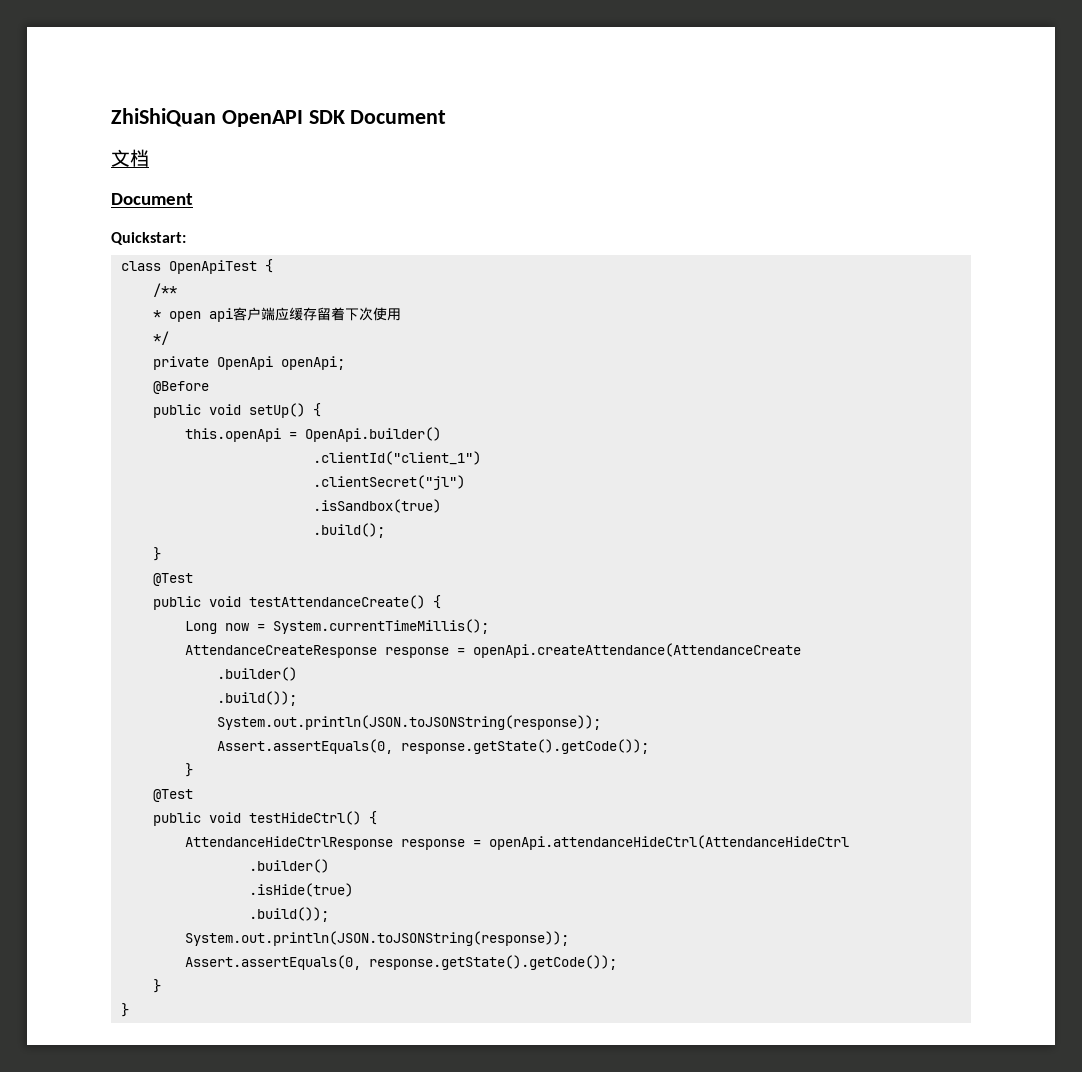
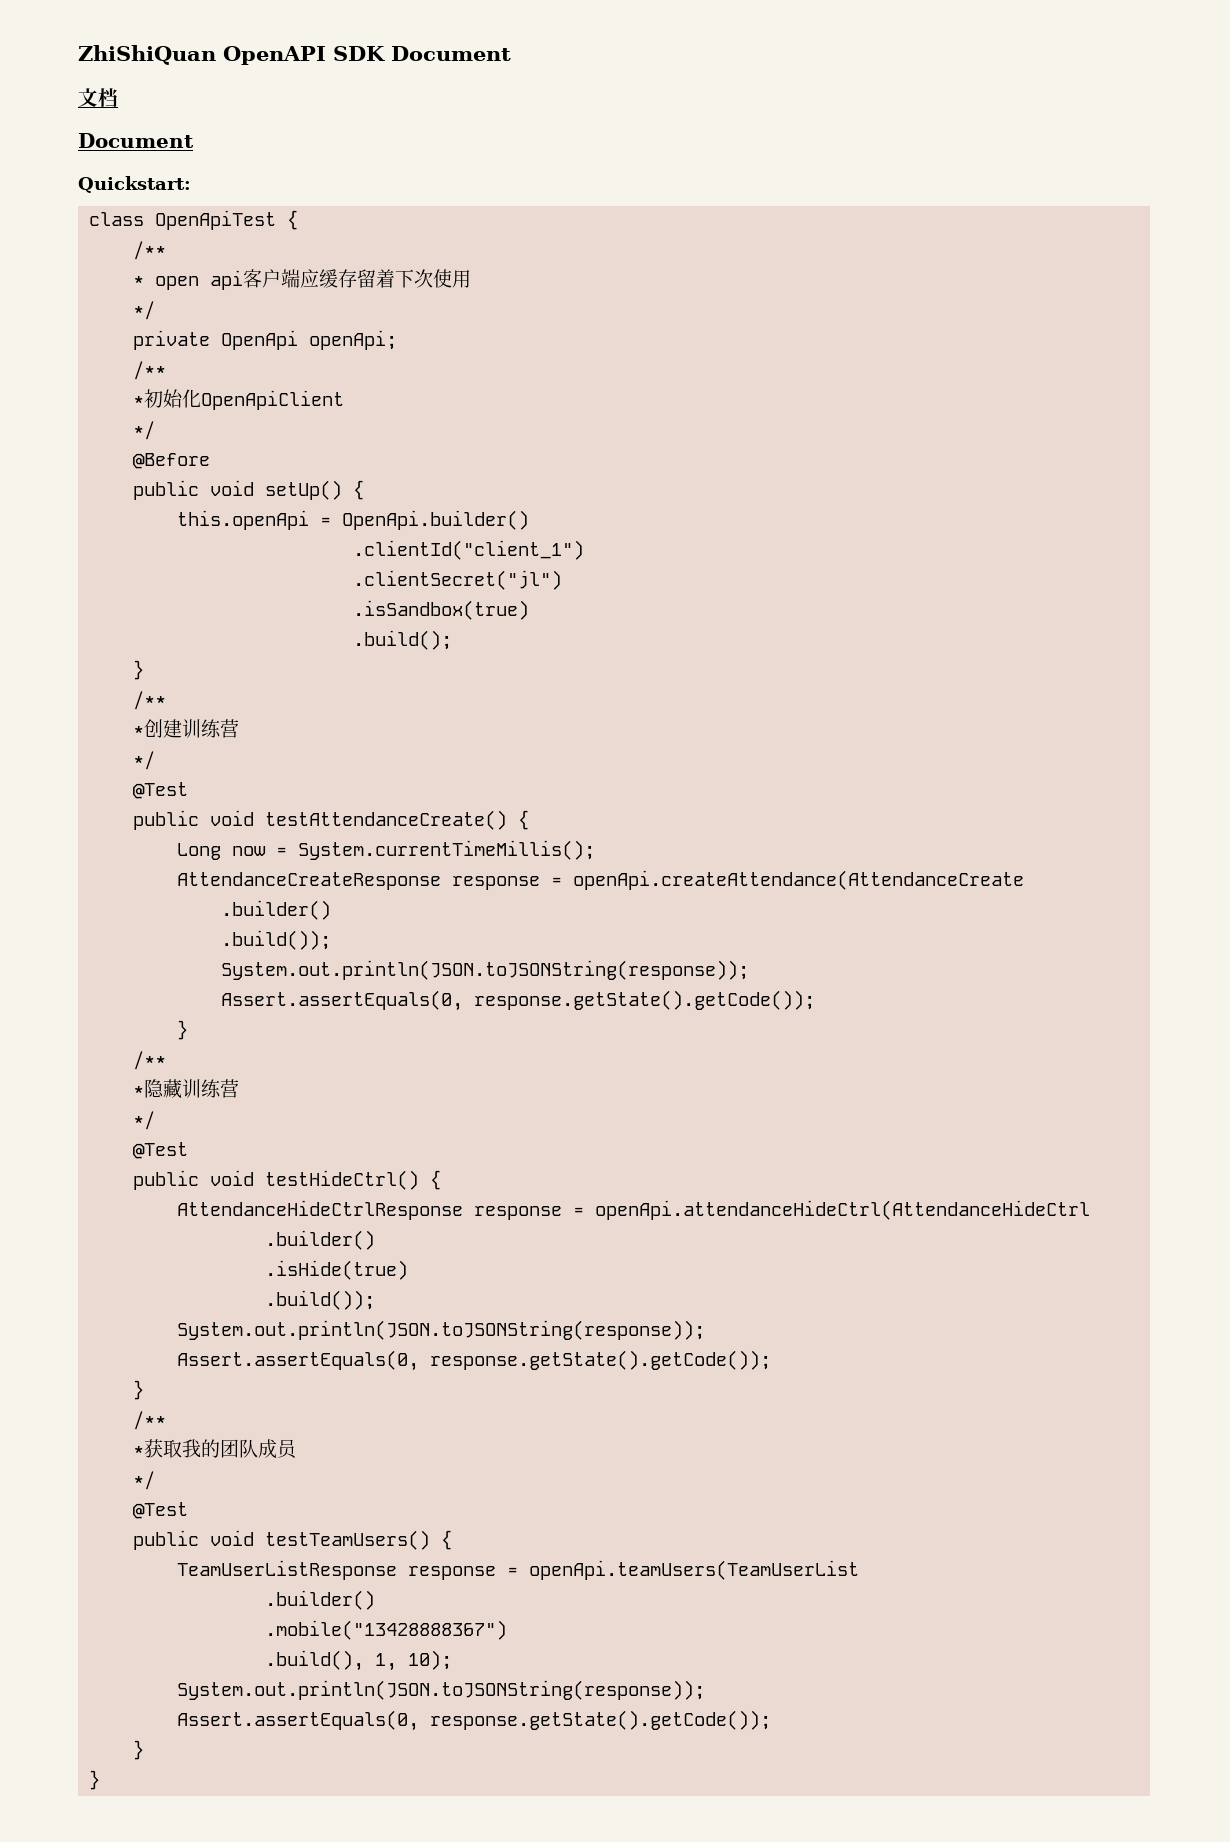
(345, 363) none -> [132,361,166,380] [132,389,344,410] [132,421,155,440] // /** // *初始化OpenApiClient // */
(161, 554) none -> [132,691,166,710] [132,719,239,738] [132,751,155,770] // /** // *创建训练营 // */
(193, 770) none -> [132,1051,166,1070] [132,1079,239,1098] [132,1111,155,1130] // /** // *隐藏训练营 // */
[120,1003,129,1017] // } -> [132,1411,166,1430] [132,1439,298,1459] [132,1471,155,1490] [132,1502,188,1519] [132,1530,452,1550] [176,1560,859,1580] [264,1590,375,1610] [264,1620,507,1640] [264,1650,452,1671] [176,1680,705,1700] [176,1710,771,1731] [132,1740,144,1760] [88,1770,100,1790] // /** // *获取我的团队成员 // */ // @Test // public void testTeamUsers() { // TeamUserListResponse response = openApi.teamUsers(TeamUserList // .builder() // .mobile("13428888367") // .build(), 1, 10); // System.out.println(JSON.toJSONString(response)); // Assert.assertEquals(0, response.getState().getCode()); // } // }

